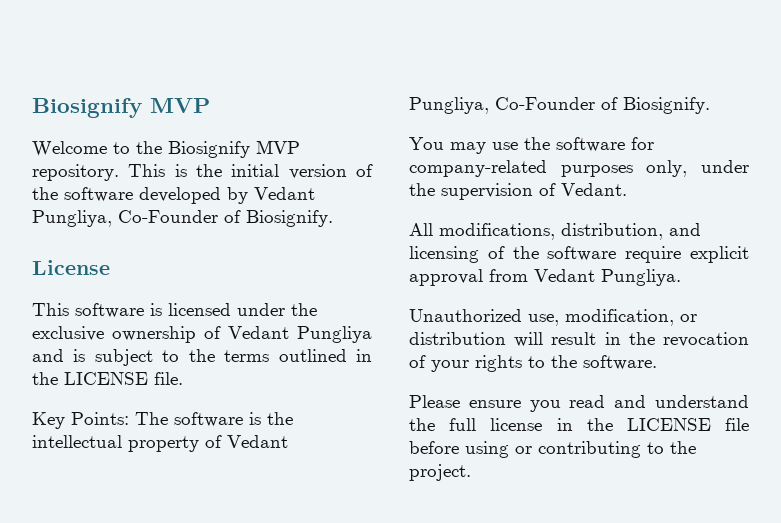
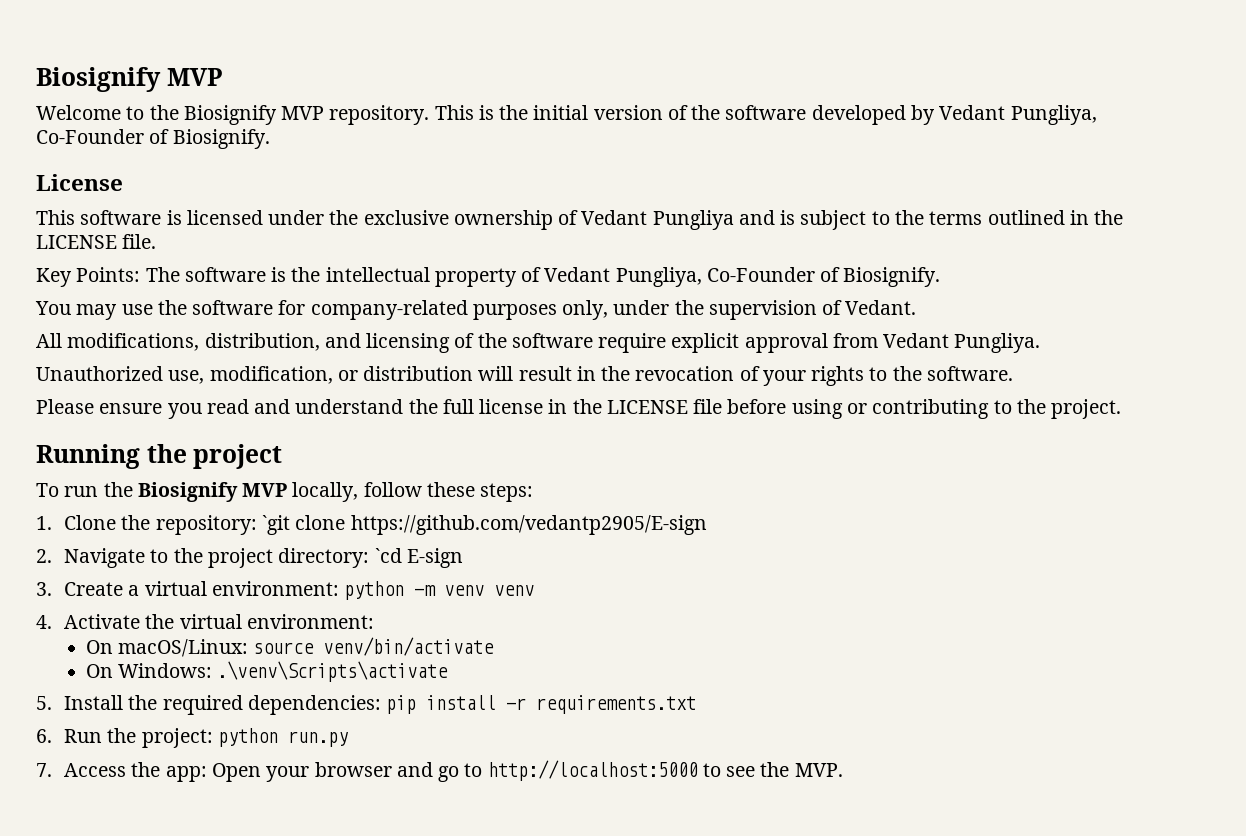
(471, 472) none -> [36,444,283,469] [36,482,534,502] [36,515,707,535] [36,548,463,568] [36,581,535,600] [36,614,374,629] [85,637,495,657] [85,661,449,682] [36,695,697,715] [36,728,348,748] [36,760,843,782] // Running the project // To run the Biosignify MVP locally, follow these steps: // 1. Clone the repository: `git clone https://github.com/vedantp2905/E-sign // 2. Navigate to the project directory: `cd E-sign // 3. Create a virtual environment: python -m venv venv // 4. Activate the virtual environment: // On macOS/Linux: source venv/bin/activate // On Windows: .\venv\Scripts\activate // 5. Install the required dependencies: pip install -r requirements.txt // 6. Run the project: python run.py // 7. Access the app: Open your browser and go to http://localhost:5000 to see the MVP.

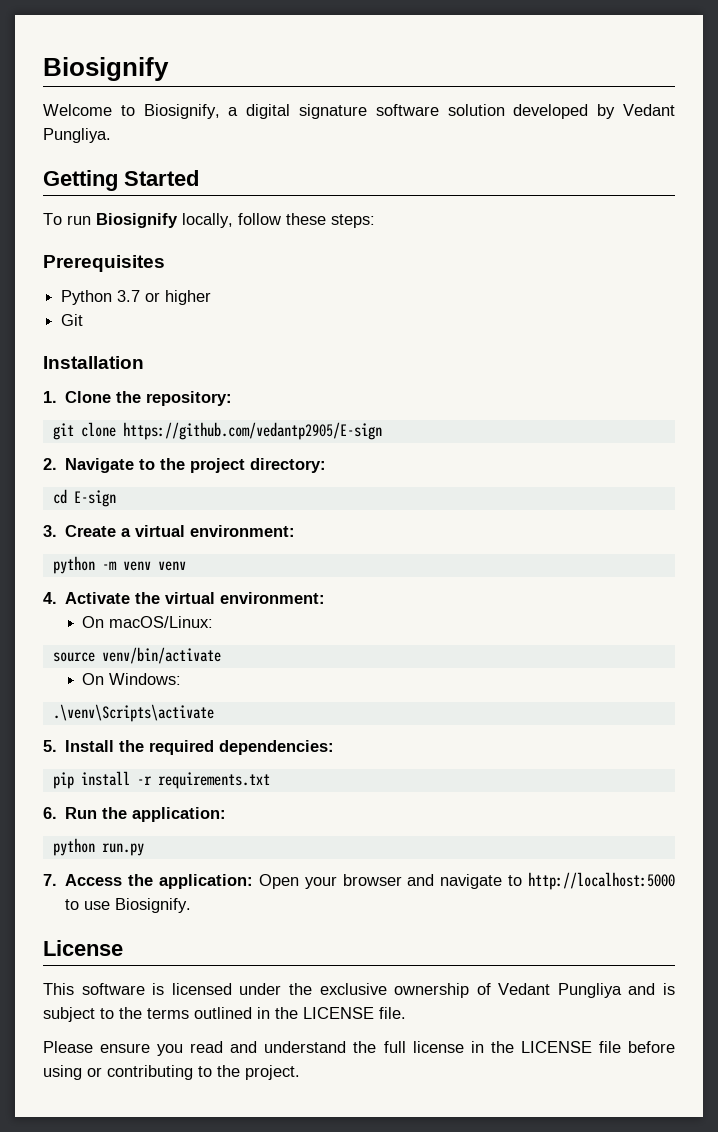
[36,67,223,92] Biosignify MVP -> [43,57,169,81] Biosignify
[149,105,1097,125] [36,129,170,144] the Biosignify MVP repository. This is the initial version of the software developed by Vedant Pungliya, Co-Founder of -> [143,104,675,119] [43,128,111,143] [43,170,199,191] [43,213,375,228] [43,255,165,272] [61,290,212,305] [61,314,84,326] [43,356,144,369] [43,391,233,406] [52,422,382,440] [43,458,327,473] [52,489,116,507] [43,525,296,537] [52,556,186,574] [43,592,326,604] [82,616,214,628] [52,647,221,664] [82,673,182,685] [52,704,214,722] [43,740,335,755] [52,771,270,789] [43,807,227,822] [52,838,144,856] [43,872,675,890] [65,899,111,910] Biosignify, a digital signature software solution developed by Vedant Pungliya. // Getting Started // To run Biosignify locally, follow these steps: // Prerequisites // Python 3.7 or higher // Git // Installation // 1. Clone the repository: // git clone https://github.com/vedantp2905/E-sign // 2. Navigate to the project directory: // cd E-sign // 3. Create a virtual environment: // python -m venv venv // 4. Activate the virtual environment: // On macOS/Linux: // source venv/bin/activate // On Windows: // .\venv\Scripts\activate // 5. Install the required dependencies: // pip install -r requirements.txt // 6. Run the application: // python run.py // 7. Access the application: Open your browser and navigate to http://localhost:5000 to use
[36,267,941,287] [35,300,917,320] [36,333,1041,353] [36,366,1013,386] // Key Points: The software is the intellectual property of Vedant Pungliya, Co-Founder of Biosignify. // You may use the software for company-related purposes only, under the supervision of Vedant. // All modifications, distribution, and licensing of the software require explicit approval from Vedant Pungliya. // Unauthorized use, modification, or distribution will result in the revocation of your rights to the software. -> (406, 1013) none
[36,444,283,469] [36,482,534,502] [36,515,707,535] [36,548,463,568] [36,581,535,600] [36,614,374,629] [85,637,495,657] [85,661,449,682] [36,695,697,715] [36,728,348,748] [36,760,843,782] // Running the project // To run the Biosignify MVP locally, follow these steps: // 1. Clone the repository: `git clone https://github.com/vedantp2905/E-sign // 2. Navigate to the project directory: `cd E-sign // 3. Create a virtual environment: python -m venv venv // 4. Activate the virtual environment: // On macOS/Linux: source venv/bin/activate // On Windows: .\venv\Scripts\activate // 5. Install the required dependencies: pip install -r requirements.txt // 6. Run the project: python run.py // 7. Access the app: Open your browser and go to http://localhost:5000 to see the MVP. -> (300, 1072) none

